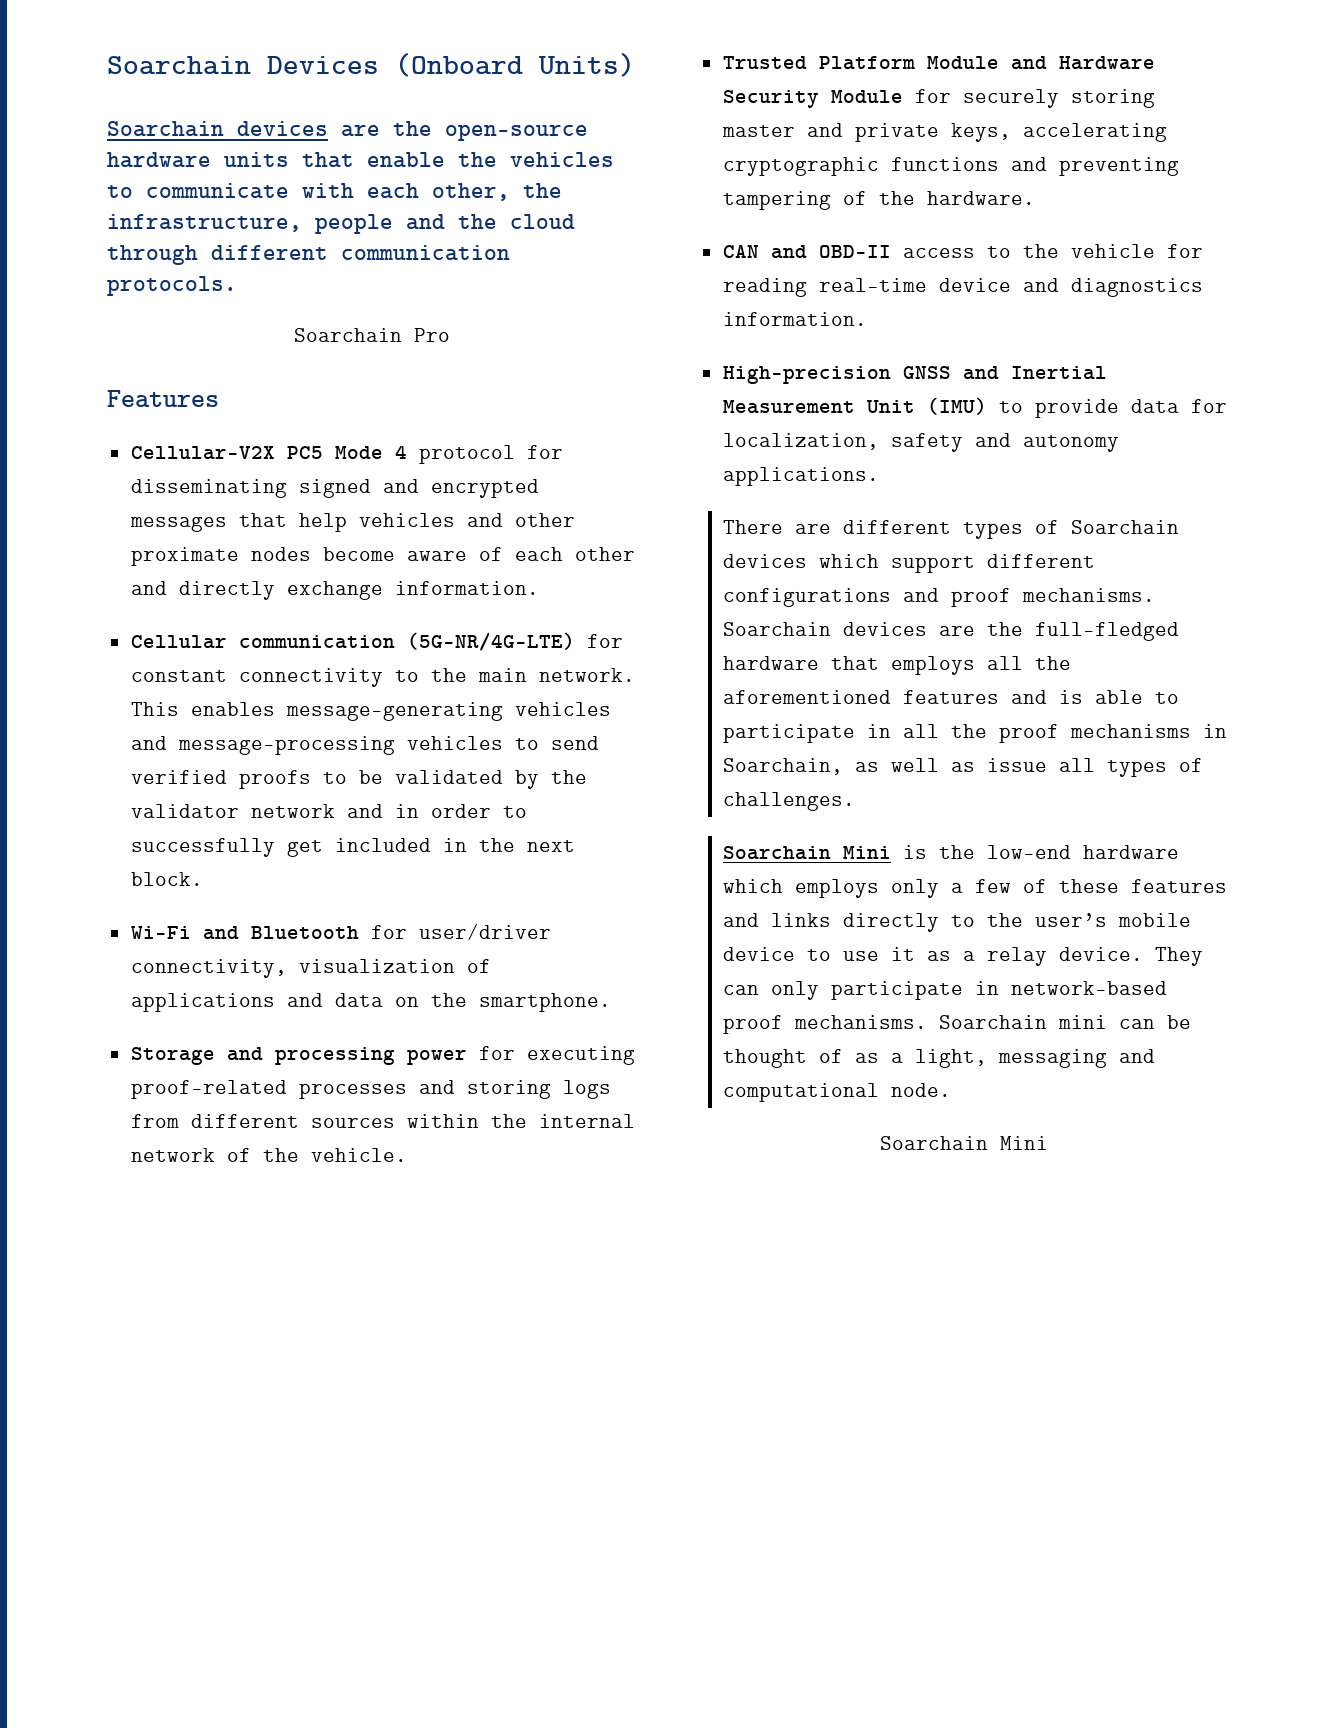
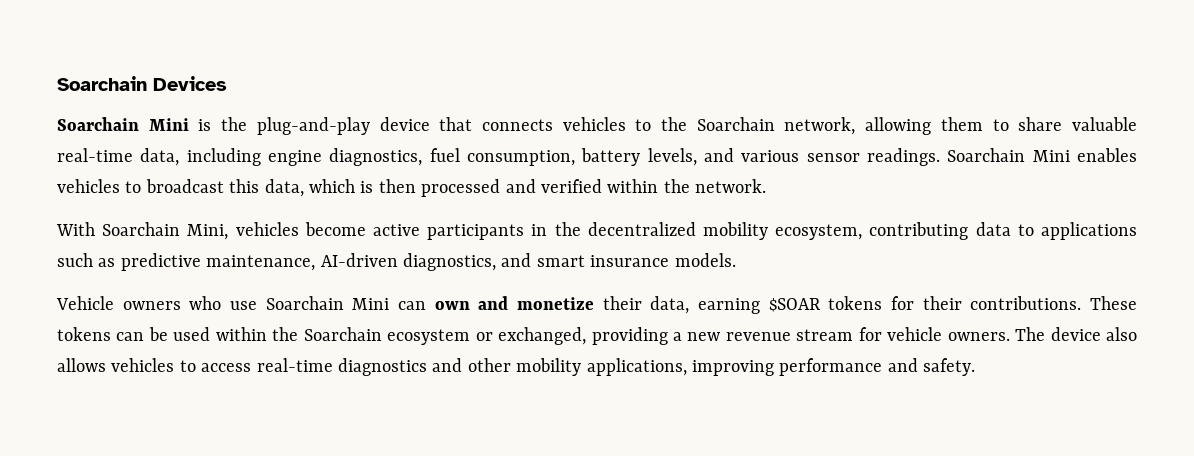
[395,53,635,77] [107,121,588,141] [107,152,614,168] [107,183,562,201] [107,214,575,234] [107,245,510,265] [107,276,237,296] [293,328,450,342] [107,390,219,408] [130,445,563,464] [130,479,539,498] [129,513,575,532] [130,547,635,566] [130,581,539,600] [130,632,623,651] [130,668,635,687] [130,702,611,721] [130,736,599,755] [130,770,587,789] [130,804,527,818] [130,838,575,857] [130,872,203,886] [130,923,551,940] [130,959,491,978] [130,993,611,1012] [130,1046,635,1065] [130,1080,611,1099] [130,1114,635,1128] [130,1148,407,1162] [722,56,1155,70] [722,89,1155,108] [721,123,1167,142] [722,157,1179,176] [722,191,1035,210] [722,244,1203,259] [722,278,1203,297] [722,312,867,326] [722,366,1107,384] [722,397,1227,418] [722,433,1119,452] [722,467,879,486] [723,520,1180,539] [723,554,1096,573] [723,588,1156,607] [723,622,1180,641] [723,656,1072,675] [723,690,1180,704] [723,724,1228,743] [723,758,1204,777] [723,792,856,811] [723,845,1180,860] [723,879,1228,898] [723,913,1192,932] [723,947,1204,966] [723,981,1168,1000] [723,1015,1192,1034] [723,1049,1156,1068] [723,1083,952,1102] [879,1136,1048,1150] (Onboard Units) // Soarchain devices are the open-source hardware units that enable the vehicles to communicate with each other, the infrastructure, people and the cloud through different communication protocols. // Soarchain Pro // Features // Cellular-V2X PC5 Mode 4 protocol for disseminating signed and encrypted messages that help vehicles and other proximate nodes become aware of each other and directly exchange information. // Cellular communication (5G-NR/4G-LTE) for constant connectivity to the main network. This enables message-generating vehicles and message-processing vehicles to send verified proofs to be validated by the validator network and in order to successfully get included in the next block. // Wi-Fi and Bluetooth for user/driver connectivity, visualization of applications and data on the smartphone. // Storage and processing power for executing proof-related processes and storing logs from different sources within the internal network of the vehicle. // Trusted Platform Module and Hardware Security Module for securely storing master and private keys, accelerating cryptographic functions and preventing tampering of the hardware. // CAN and OBD-II access to the vehicle for reading real-time device and diagnostics information. // High-precision GNSS and Inertial Measurement Unit (IMU) to provide data for localization, safety and autonomy applications. // There are different types of Soarchain devices which support different configurations and proof mechanisms. Soarchain devices are the full-fledged hardware that employs all the aforementioned features and is able to participate in all the proof mechanisms in Soarchain, as well as issue all types of challenges. // Soarchain Mini is the low-end hardware which employs only a few of these features and links directly to the user’s mobile device to use it as a relay device. They can only participate in network-based proof mechanisms. Soarchain mini can be thought of as a light, messaging and computational node. // Soarchain Mini -> [57,117,1138,135] [57,148,1138,166] [57,179,767,197] [56,222,1138,240] [57,253,736,271] [56,296,1137,314] [57,327,1138,345] [57,358,976,376] // Soarchain Mini is the plug-and-play device that connects vehicles to the Soarchain network, allowing them to share valuable real-time data, including engine diagnostics, fuel consumption, battery levels, and various sensor readings. Soarchain Mini enables vehicles to broadcast this data, which is then processed and verified within the network. // With Soarchain Mini, vehicles become active participants in the decentralized mobility ecosystem, contributing data to applications such as predictive maintenance, AI-driven diagnostics, and smart insurance models. // Vehicle owners who use Soarchain Mini can own and monetize their data, earning $SOAR tokens for their contributions. These tokens can be used within the Soarchain ecosystem or exchanged, providing a new revenue stream for vehicle owners. The device also allows vehicles to access real-time diagnostics and other mobility applications, improving performance and safety.

